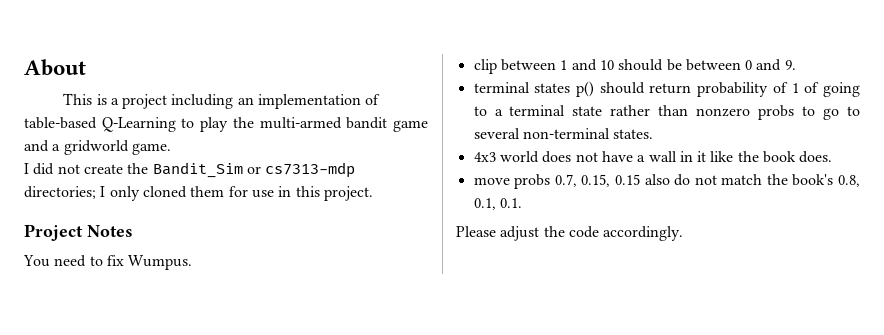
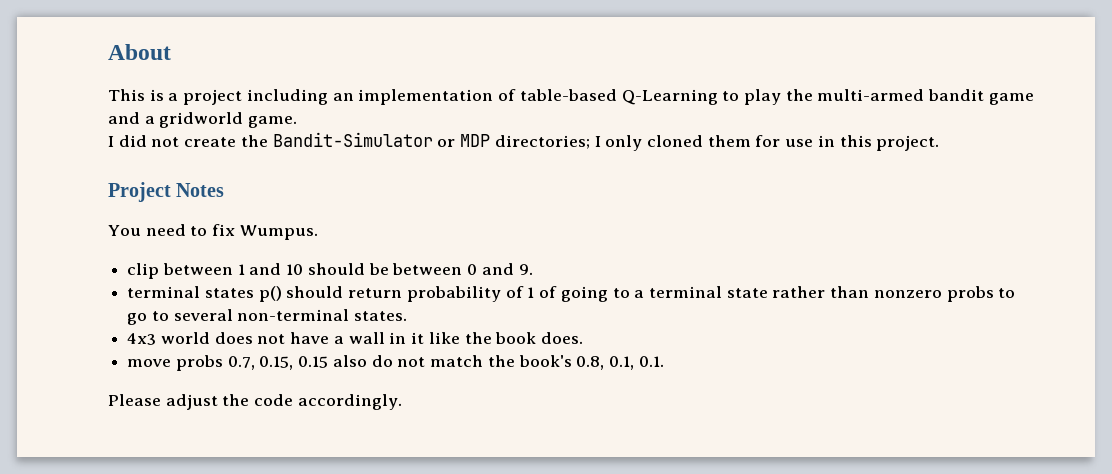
[152,162,356,178] Bandit_Sim or cs7313-mdp -> [272,132,491,147] Bandit-Simulator or MDP

